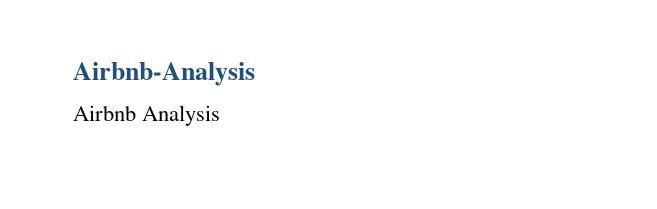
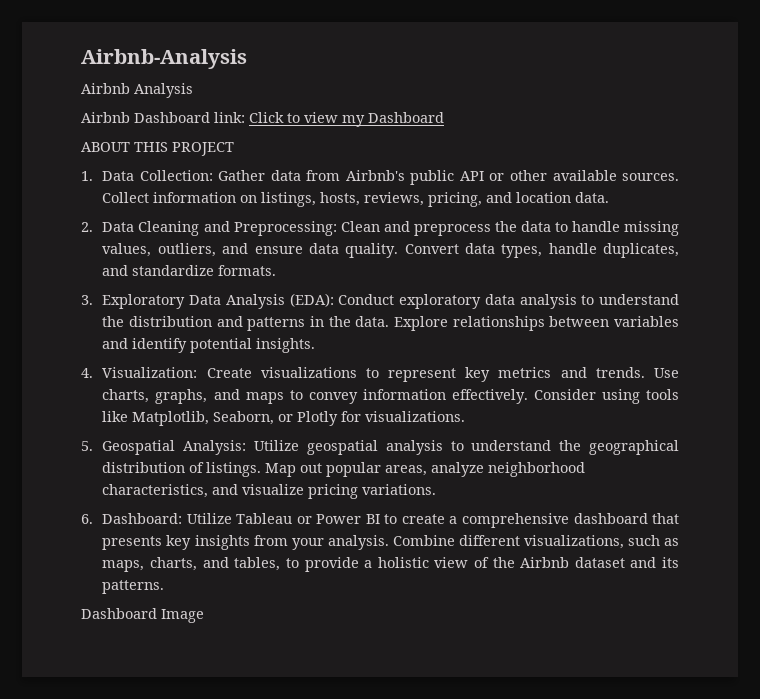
(221, 115) none -> [81,112,444,127] [81,142,234,156] [81,170,680,185] [102,192,610,207] [81,221,679,236] [102,243,679,258] [102,265,277,276] [81,293,680,309] [102,316,679,331] [102,338,316,353] [81,367,679,382] [102,389,680,404] [102,411,466,426] [81,440,679,455] [102,462,586,477] [102,484,437,499] [81,513,680,528] [102,535,680,550] [102,557,679,572] [102,580,165,594] [81,608,204,623] // Airbnb Dashboard link: Click to view my Dashboard // ABOUT THIS PROJECT // 1. Data Collection: Gather data from Airbnb's public API or other available sources. Collect information on listings, hosts, reviews, pricing, and location data. // 2. Data Cleaning and Preprocessing: Clean and preprocess the data to handle missing values, outliers, and ensure data quality. Convert data types, handle duplicates, and standardize formats. // 3. Exploratory Data Analysis (EDA): Conduct exploratory data analysis to understand the distribution and patterns in the data. Explore relationships between variables and identify potential insights. // 4. Visualization: Create visualizations to represent key metrics and trends. Use charts, graphs, and maps to convey information effectively. Consider using tools like Matplotlib, Seaborn, or Plotly for visualizations. // 5. Geospatial Analysis: Utilize geospatial analysis to understand the geographical distribution of listings. Map out popular areas, analyze neighborhood characteristics, and visualize pricing variations. // 6. Dashboard: Utilize Tableau or Power BI to create a comprehensive dashboard that presents key insights from your analysis. Combine different visualizations, such as maps, charts, and tables, to provide a holistic view of the Airbnb dataset and its patterns. // Dashboard Image

